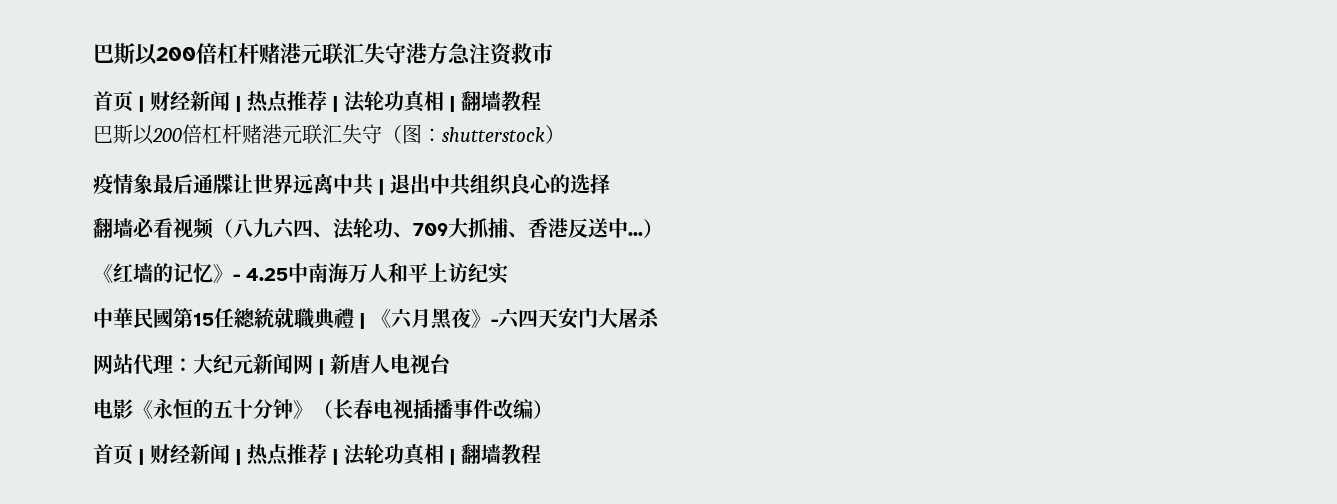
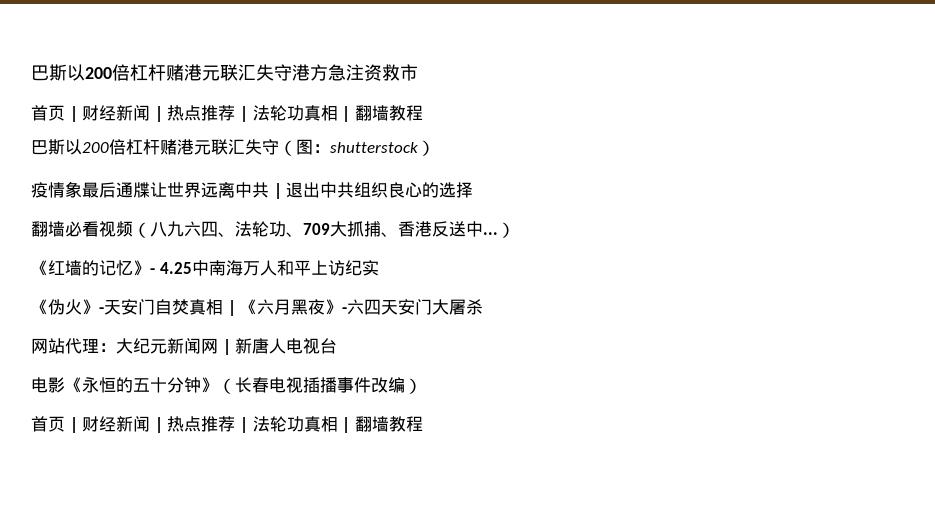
[93,308,354,330] 中華民國第15任總統就職典禮 -> [31,299,223,315] 《伪火》-天安门自焚真相

